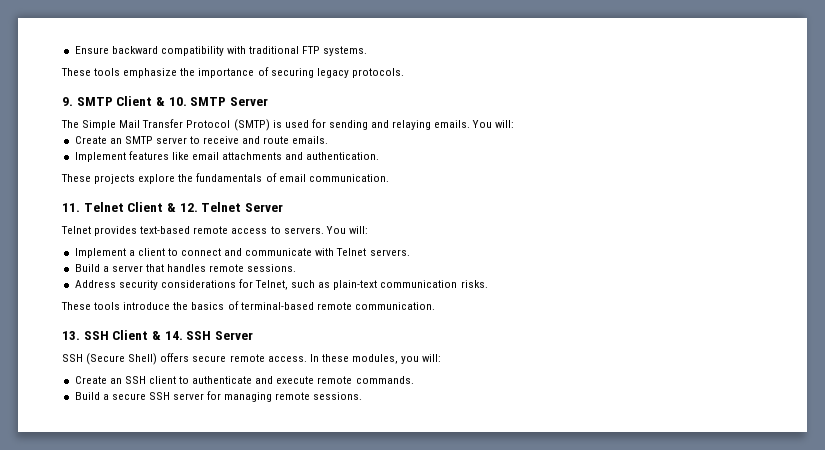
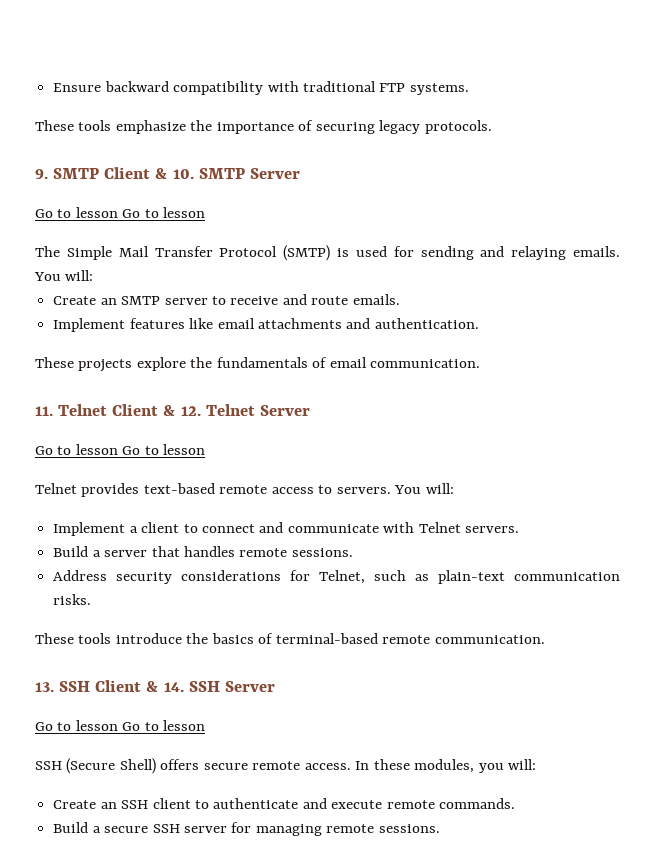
(268, 101) none -> [35,207,206,218] // Go to lesson Go to lesson
(283, 207) none -> [35,444,206,455] // Go to lesson Go to lesson
(253, 335) none -> [35,720,206,731] // Go to lesson Go to lesson

